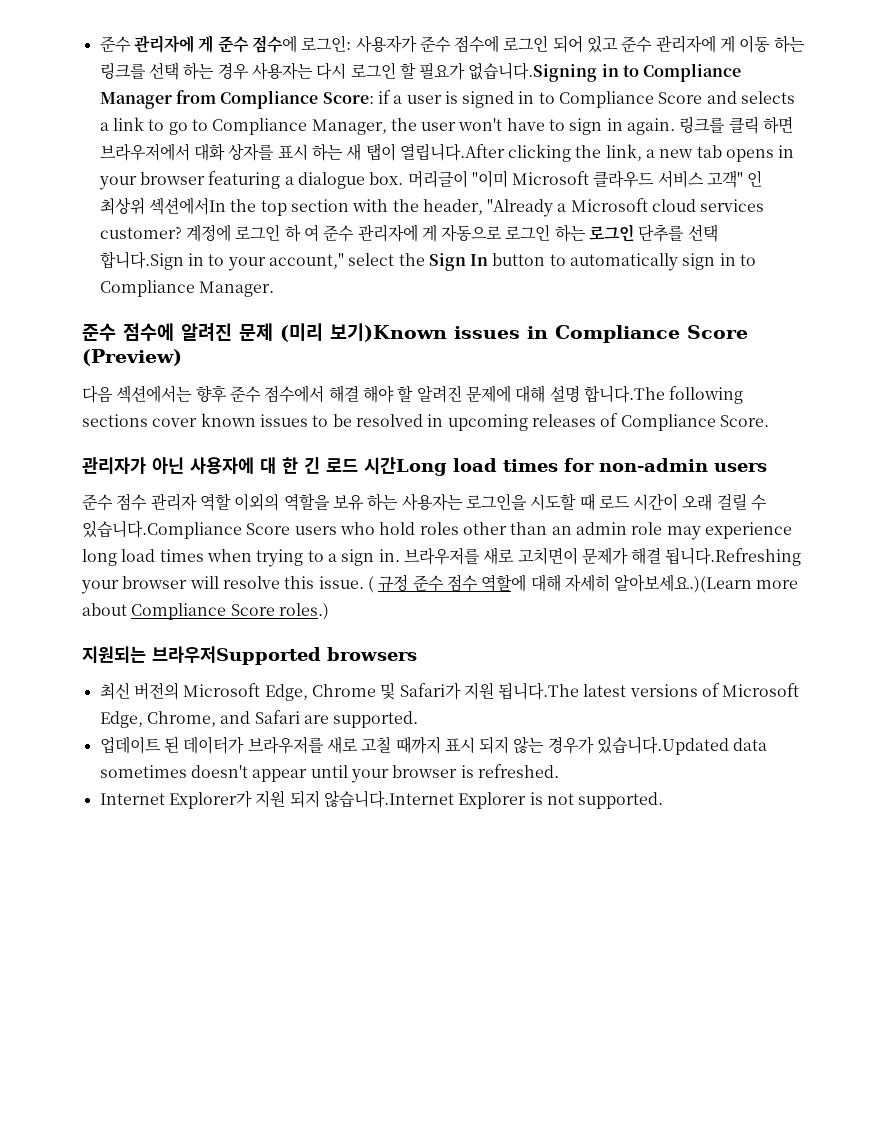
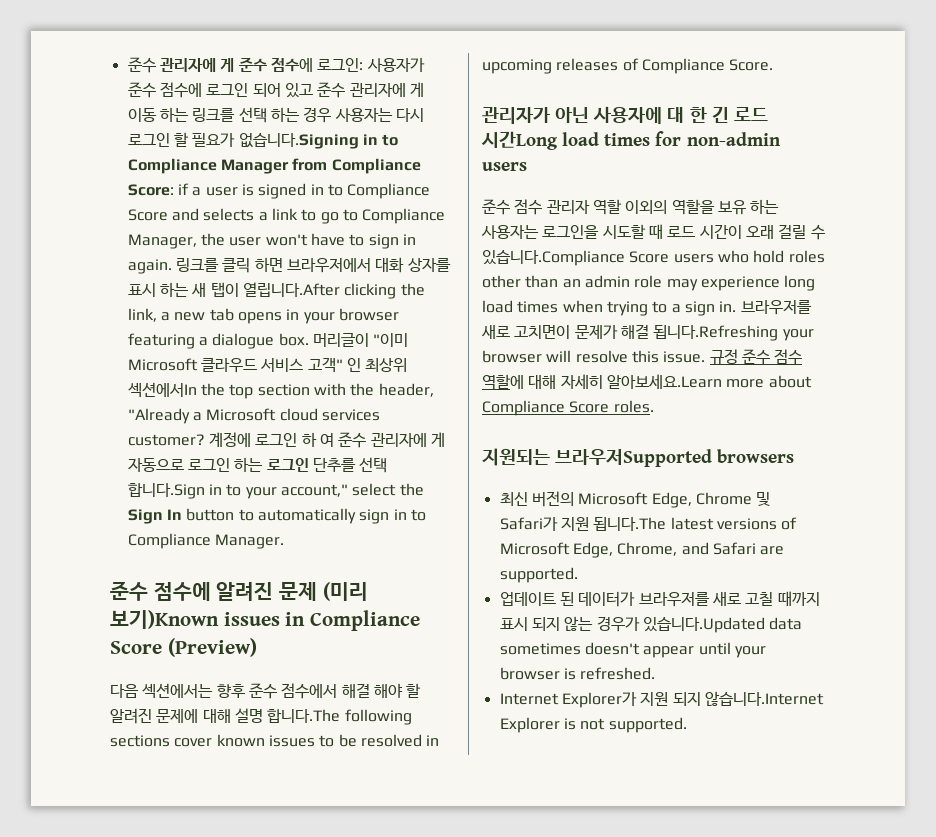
[367,576,374,593] ( -> (706, 357) none
[614,574,753,593] 알아보세요.)(Learn -> [606,374,722,389] 알아보세요.Learn
[278,603,329,620] roles.) -> [613,400,654,413] roles.

